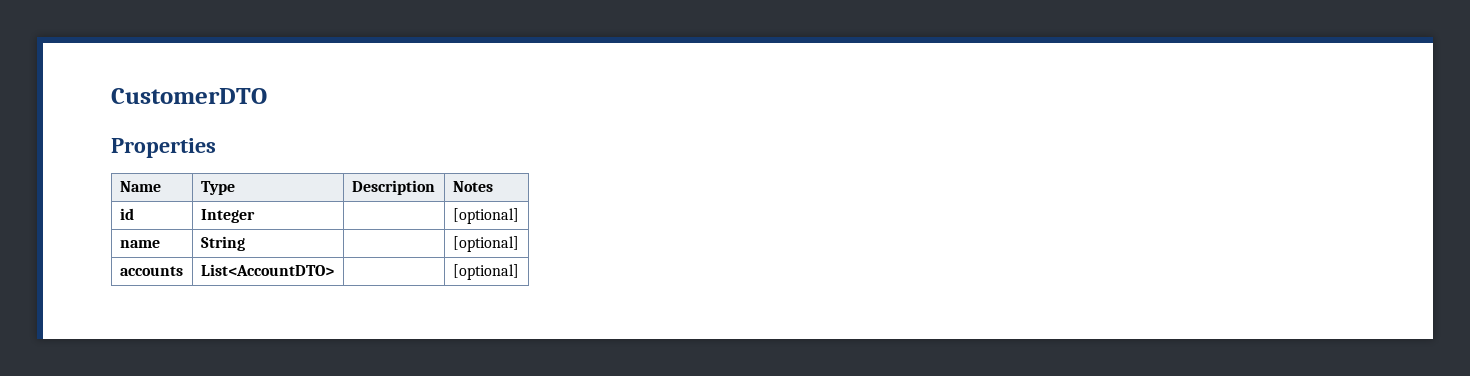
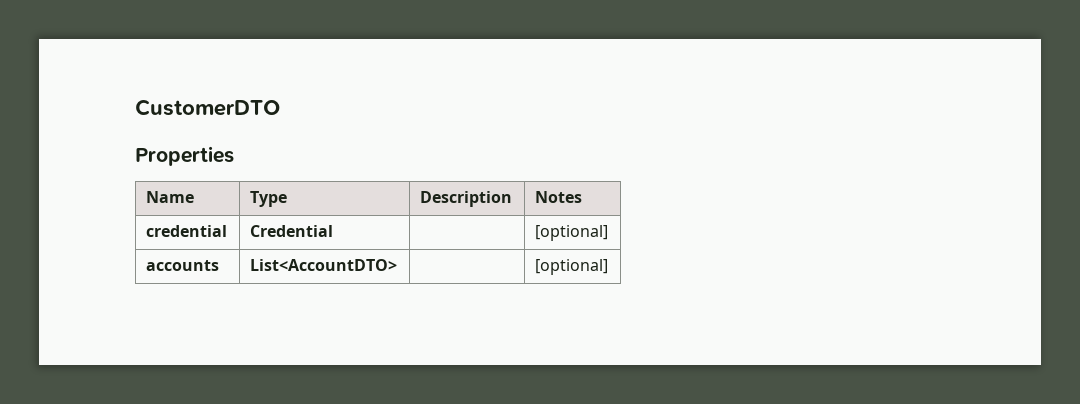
[119,208,134,220] [200,209,255,223] [452,208,519,224] [119,240,160,248] [200,236,245,251] id | Integer | | [optional] // name | String -> [146,225,228,237] [250,225,334,237] credential | Credential

